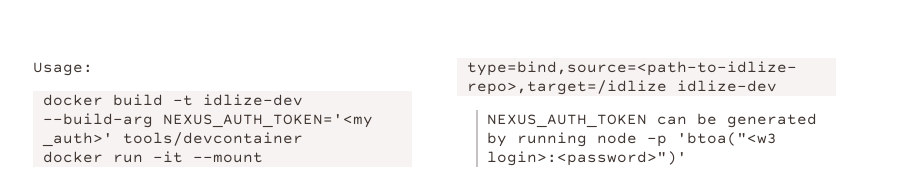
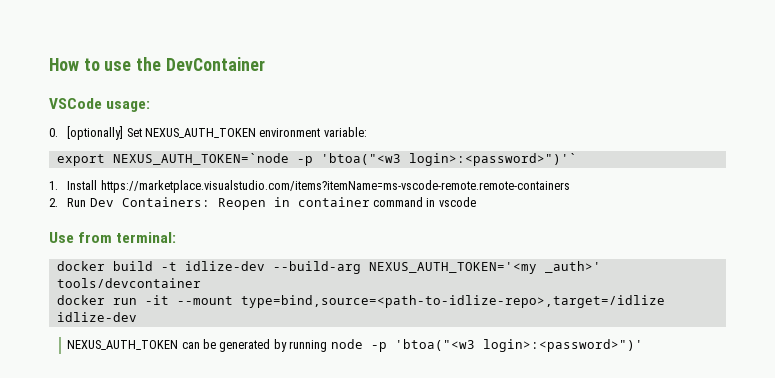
[33,62,93,76] Usage: -> [49,57,265,71] [49,98,151,112] [49,126,367,140] [56,153,577,166] [49,180,570,193] [49,197,476,210] [49,232,177,243] How to use the DevContainer // VSCode usage: // 0. [optionally] Set NEXUS_AUTH_TOKEN environment variable: // export NEXUS_AUTH_TOKEN=`node -p 'btoa("<w3 login>:<password>")'` // 1. Install https://marketplace.visualstudio.com/items?itemName=ms-vscode-remote.remote-containers // 2. Run Dev Containers: Reopen in container command in vscode // Use from terminal:

